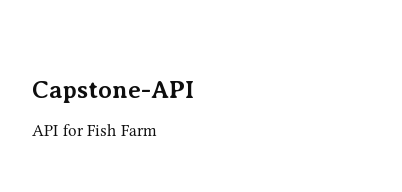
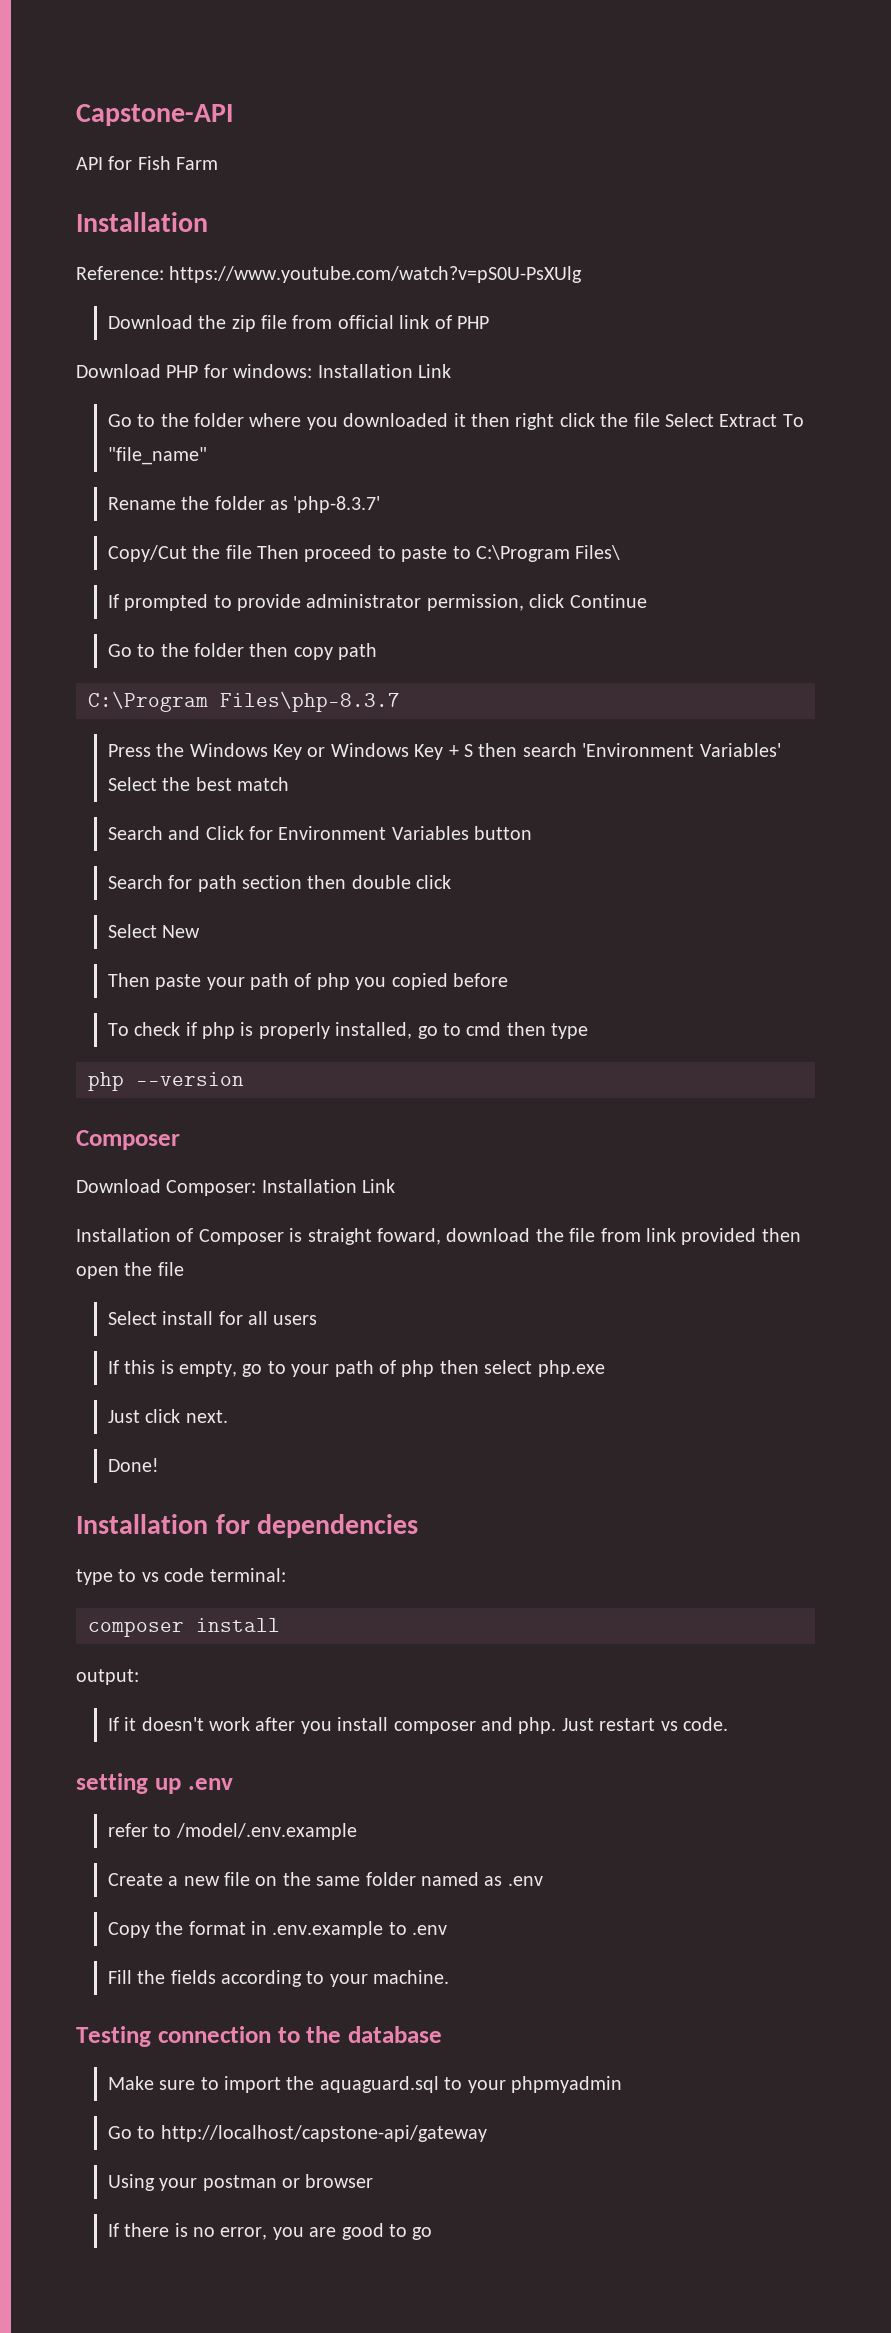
(157, 130) none -> [76,212,208,232] [76,266,583,283] [107,315,490,332] [76,364,451,378] [107,413,804,430] [107,447,207,465] [107,496,381,513] [107,545,621,562] [107,594,647,611] [107,643,378,660] [88,691,400,712] [107,743,781,760] [107,777,290,791] [107,826,533,840] [107,875,452,892] [107,924,201,938] [107,973,509,990] [107,1022,589,1039] [88,1072,244,1091] [76,1130,180,1150] [76,1179,396,1196] [76,1228,801,1245] [76,1262,184,1279] [107,1311,318,1325] [107,1360,605,1377] [107,1409,228,1423] [107,1458,159,1472] [76,1514,419,1538] [76,1568,286,1585] [88,1618,280,1637] [76,1669,139,1685] [107,1717,729,1734] [76,1773,233,1794] [107,1823,357,1840] [107,1872,543,1886] [107,1921,448,1938] [107,1970,450,1987] [76,2026,442,2047] [107,2076,623,2093] [107,2125,487,2142] [107,2174,374,2191] [107,2223,433,2240] // Installation // Reference: https://www.youtube.com/watch?v=pS0U-PsXUlg // Download the zip file from official link of PHP // Download PHP for windows: Installation Link // Go to the folder where you downloaded it then right click the file Select Extract To "file_name" // Rename the folder as 'php-8.3.7' // Copy/Cut the file Then proceed to paste to C:\Program Files\ // If prompted to provide administrator permission, click Continue // Go to the folder then copy path // C:\Program Files\php-8.3.7 // Press the Windows Key or Windows Key + S then search 'Environment Variables' Select the best match // Search and Click for Environment Variables button // Search for path section then double click // Select New // Then paste your path of php you copied before // To check if php is properly installed, go to cmd then type // php --version // Composer // Download Composer: Installation Link // Installation of Composer is straight foward, download the file from link provided then open the file // Select install for all users // If this is empty, go to your path of php then select php.exe // Just click next. // Done! // Installation for dependencies // type to vs code terminal: // composer install // output: // If it doesn't work after you install composer and php. Just restart vs code. // setting up .env // refer to /model/.env.example // Create a new file on the same folder named as .env // Copy the format in .env.example to .env // Fill the fields according to your machine. // Testing connection to the database // Make sure to import the aquaguard.sql to your phpmyadmin // Go to http://localhost/capstone-api/gateway // Using your postman or browser // If there is no error, you are good to go

